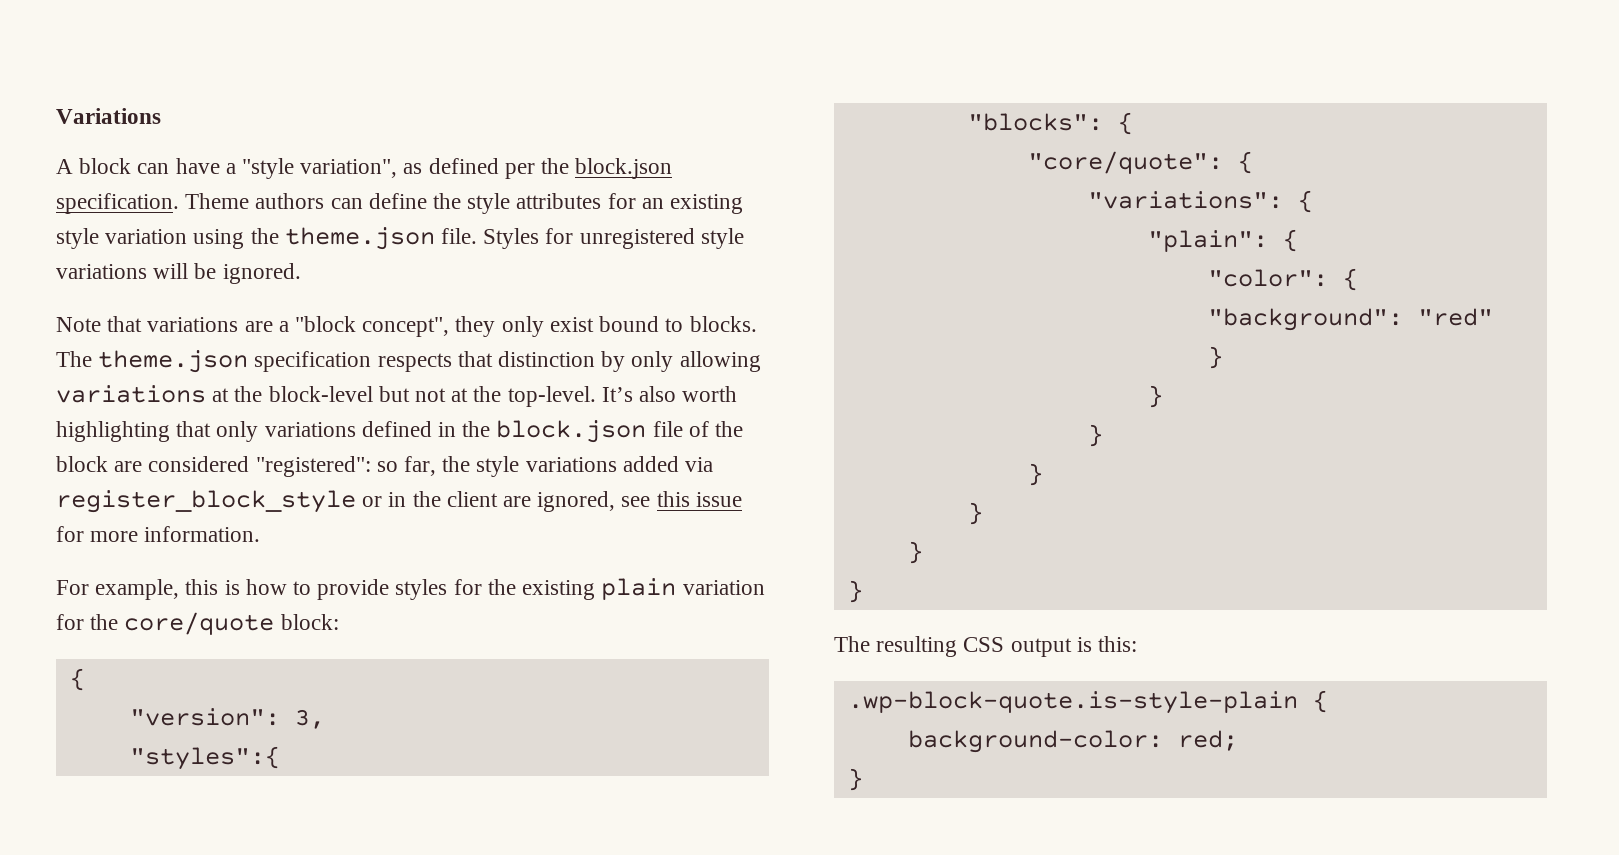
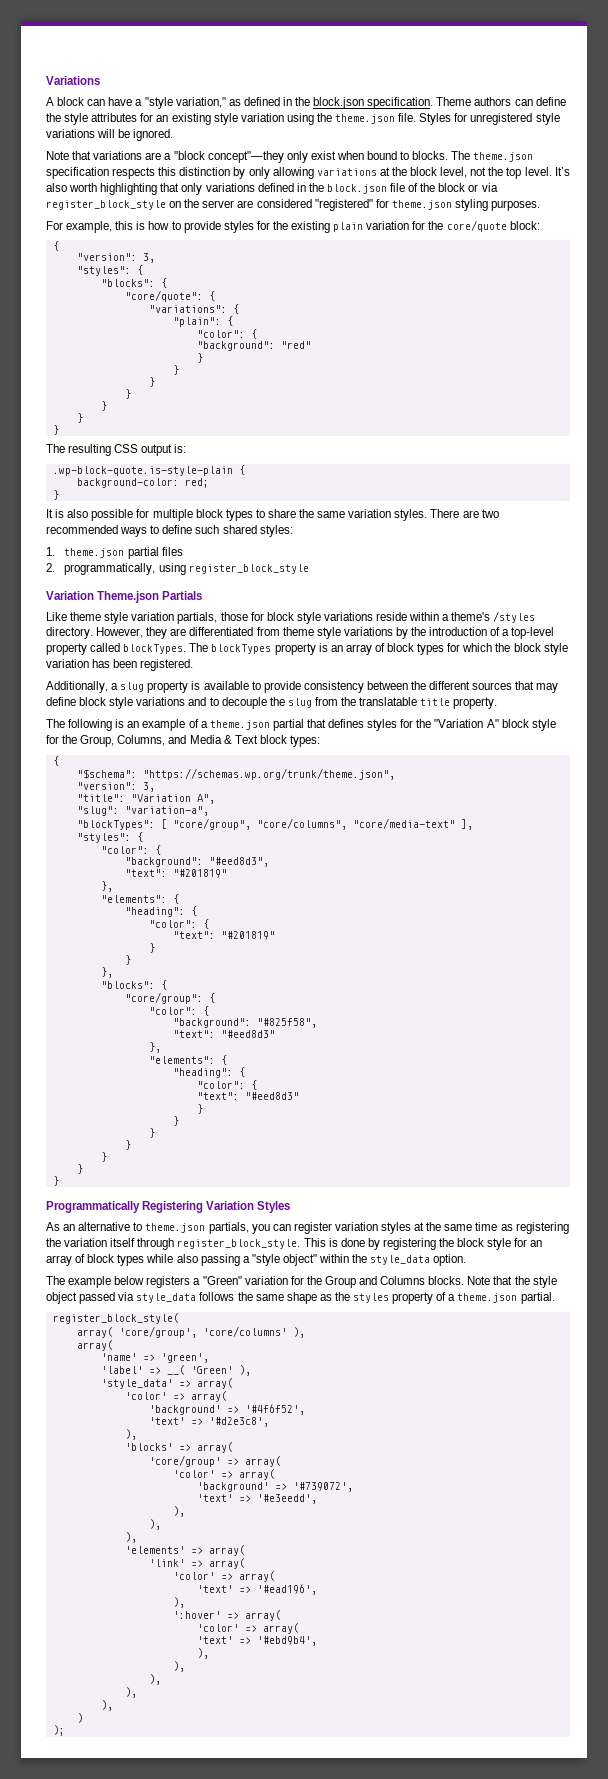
[300,159,398,178] variation", -> [175,97,226,108] variation,"
[504,163,535,179] per -> [282,97,292,106] in
[362,316,496,337] concept", they -> [207,151,284,163] concept"—they
(594, 324) none -> [336,151,364,160] when
[457,351,493,367] that -> [158,167,177,176] this
[268,386,596,407] block-level but not at the top-level. -> [410,167,552,179] block level, not the top level.
[114,456,714,477] [56,490,742,513] [56,526,261,542] are considered "registered": so far, the style variations added via register_block_style or in the client are ignored, see this issue for more information. -> [468,183,498,192] [46,199,541,211] or via register_block_style on the server are considered "registered" for theme.json styling purposes.
[129,746,280,770] "styles":{ -> [76,265,143,276] "styles": {
[1076,636,1138,652] is this: -> [174,444,187,453] is:
(863, 779) none -> [46,509,499,521] [46,525,293,537] [46,547,183,559] [46,563,309,575] [46,591,203,603] [46,611,536,624] [46,627,555,639] [46,643,568,655] [46,659,194,671] [46,681,559,693] [46,697,498,709] [46,719,556,731] [46,735,320,747] [52,756,59,766] [76,768,395,780] [76,782,155,792] [76,794,215,804] [76,806,209,816] [76,818,473,830] [76,832,143,843] [100,845,161,855] [124,857,269,867] [124,869,227,878] [100,881,113,892] [100,894,179,904] [124,906,197,917] [148,919,209,929] [172,931,275,940] [148,943,155,953] [124,955,131,965] [100,967,113,978] [100,980,167,990] [124,992,215,1004] [148,1006,209,1016] [172,1018,317,1028] [172,1030,275,1038] [148,1042,161,1053] [148,1055,227,1065] [172,1067,245,1078] [196,1080,257,1090] [196,1092,299,1100] [196,1104,203,1114] [172,1116,179,1126] [148,1128,155,1138] [124,1140,131,1150] [100,1152,107,1162] [76,1164,83,1174] [52,1176,59,1186] [46,1201,291,1213] [46,1222,569,1234] [46,1238,543,1250] [46,1254,467,1266] [46,1276,557,1288] [46,1292,555,1304] [52,1313,179,1324] [76,1326,305,1338] [76,1340,113,1351] [100,1353,209,1363] [100,1365,251,1376] [100,1378,233,1389] [124,1391,227,1402] [148,1404,305,1415] [148,1417,269,1427] [124,1429,137,1440] [124,1442,233,1453] [148,1455,281,1467] [172,1469,275,1480] [196,1482,353,1492] [196,1494,317,1504] [172,1506,185,1517] [148,1519,161,1530] [124,1532,137,1543] [124,1545,245,1556] [148,1558,245,1569] [172,1571,275,1582] [196,1584,317,1595] [172,1597,185,1608] [172,1610,281,1621] [196,1623,299,1634] [196,1636,317,1646] [196,1648,209,1659] [172,1661,185,1672] [148,1674,161,1685] [124,1687,137,1698] [100,1700,113,1711] [76,1713,83,1723] [52,1725,65,1736] // It is also possible for multiple block types to share the same variation styles. There are two recommended ways to define such shared styles: // 1. theme.json partial files // 2. programmatically, using register_block_style // Variation Theme.json Partials // Like theme style variation partials, those for block style variations reside within a theme's /styles directory. However, they are differentiated from theme style variations by the introduction of a top-level property called blockTypes. The blockTypes property is an array of block types for which the block style variation has been registered. // Additionally, a slug property is available to provide consistency between the different sources that may define block style variations and to decouple the slug from the translatable title property. // The following is an example of a theme.json partial that defines styles for the "Variation A" block style for the Group, Columns, and Media & Text block types: // { // "$schema": "https://schemas.wp.org/trunk/theme.json", // "version": 3, // "title": "Variation A", // "slug": "variation-a", // "blockTypes": [ "core/group", "core/columns", "core/media-text" ], // "styles": { // "color": { // "background": "#eed8d3", // "text": "#201819" // }, // "elements": { // "heading": { // "color": { // "text": "#201819" // } // } // }, // "blocks": { // "core/group": { // "color": { // "background": "#825f58", // "text": "#eed8d3" // }, // "elements": { // "heading": { // "color": { // "text": "#eed8d3" // } // } // } // } // } // } // } // Programmatically Registering Variation Styles // As an alternative to theme.json partials, you can register variation styles at the same time as registering the variation itself through register_block_style. This is done by registering the block style for an array of block types while also passing a "style object" within the style_data option. // The example below registers a "Green" variation for the Group and Columns blocks. Note that the style object passed via style_data follows the same shape as the styles property of a theme.json partial. // register_block_style( // array( 'core/group', 'core/columns' ), // array( // 'name' => 'green', // 'label' => __( 'Green' ), // 'style_data' => array( // 'color' => array( // 'background' => '#4f6f52', // 'text' => '#d2e3c8', // ), // 'blocks' => array( // 'core/group' => array( // 'color' => array( // 'background' => '#739072', // 'text' => '#e3eedd', // ), // ), // ), // 'elements' => array( // 'link' => array( // 'color' => array( // 'text' => '#ead196', // ), // ':hover' => array( // 'color' => array( // 'text' => '#ebd9b4', // ), // ), // ), // ), // ), // ) // );

